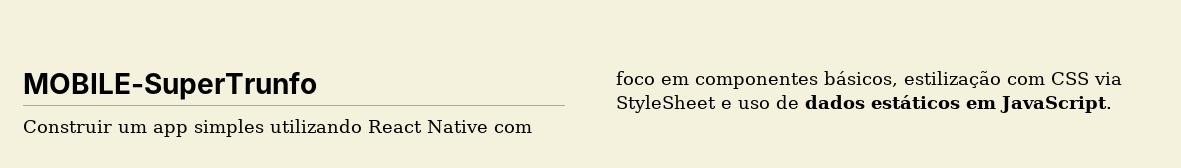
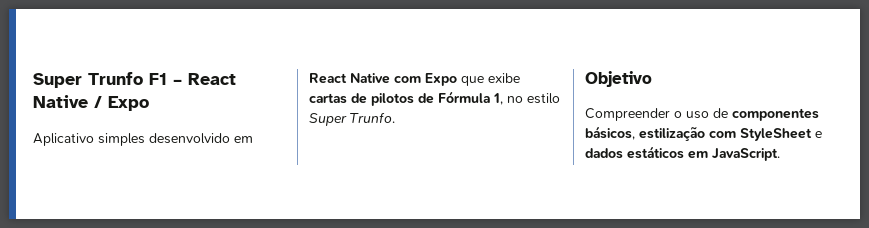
[23,72,317,100] [23,119,532,137] [616,71,1122,89] [616,95,799,113] MOBILE-SuperTrunfo // Construir um app simples utilizando React Native com foco em componentes básicos, estilização com CSS via StyleSheet e uso de -> [33,72,236,88] [33,95,149,111] [33,133,253,146] [309,73,520,86] [309,91,560,106] [309,112,395,126] [585,71,652,87] [585,108,819,121] [585,126,822,141] Super Trunfo F1 – React Native / Expo // Aplicativo simples desenvolvido em React Native com Expo que exibe cartas de pilotos de Fórmula 1, no estilo Super Trunfo. // Objetivo // Compreender o uso de componentes básicos, estilização com StyleSheet e

